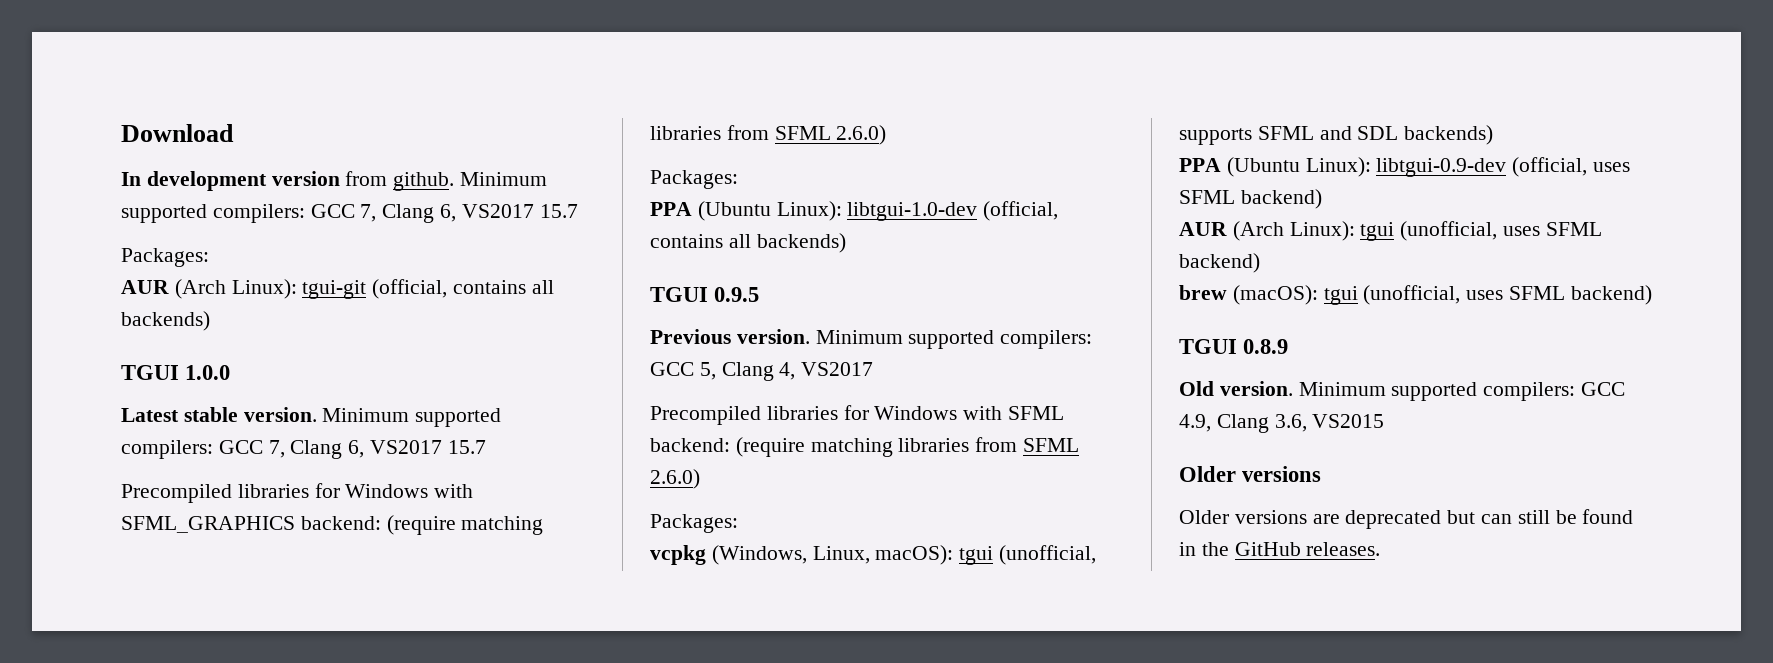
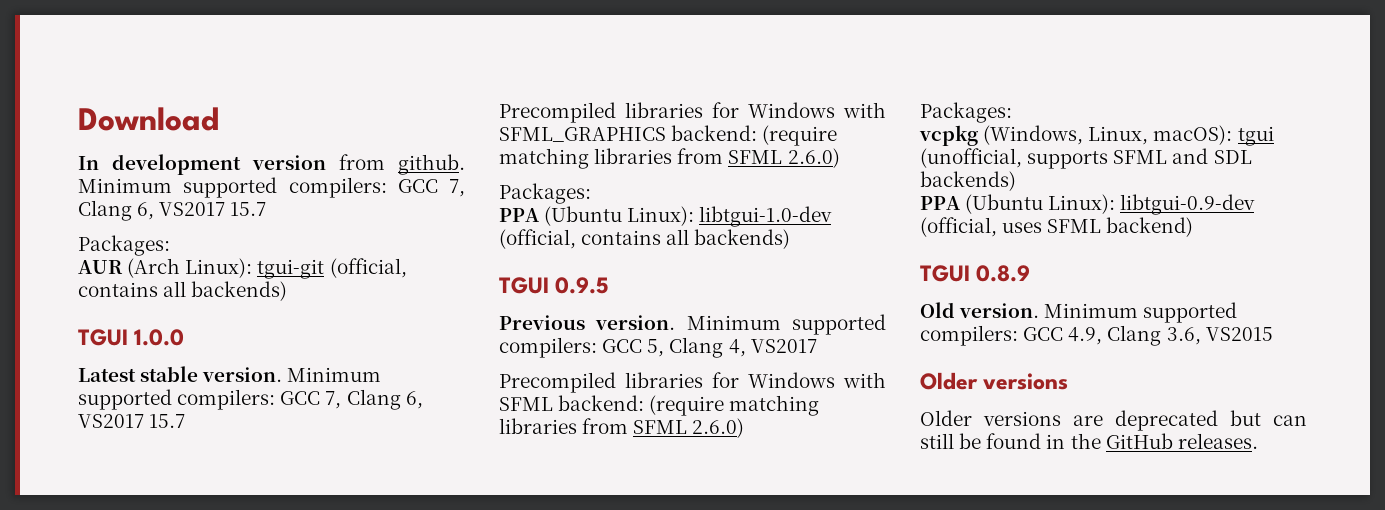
[1179,221,1602,241] [1179,253,1260,273] [1179,285,1652,305] // AUR (Arch Linux): tgui (unofficial, uses SFML backend) // brew (macOS): tgui (unofficial, uses SFML backend) -> (1194, 227) none

